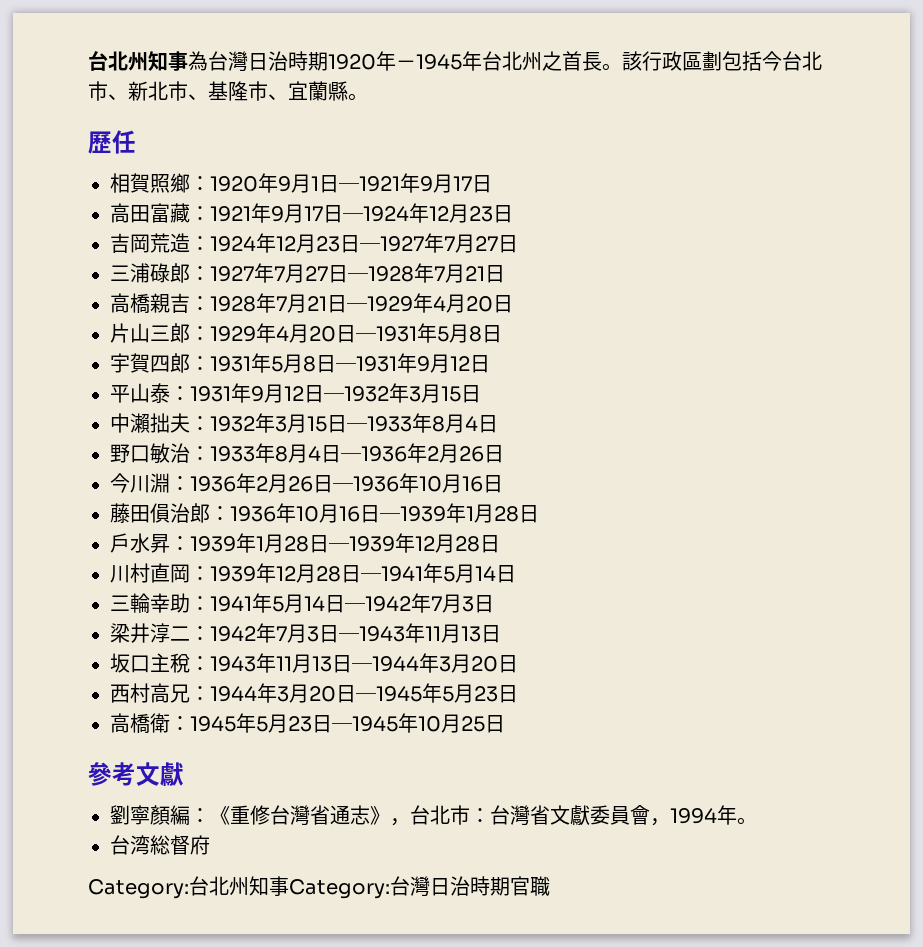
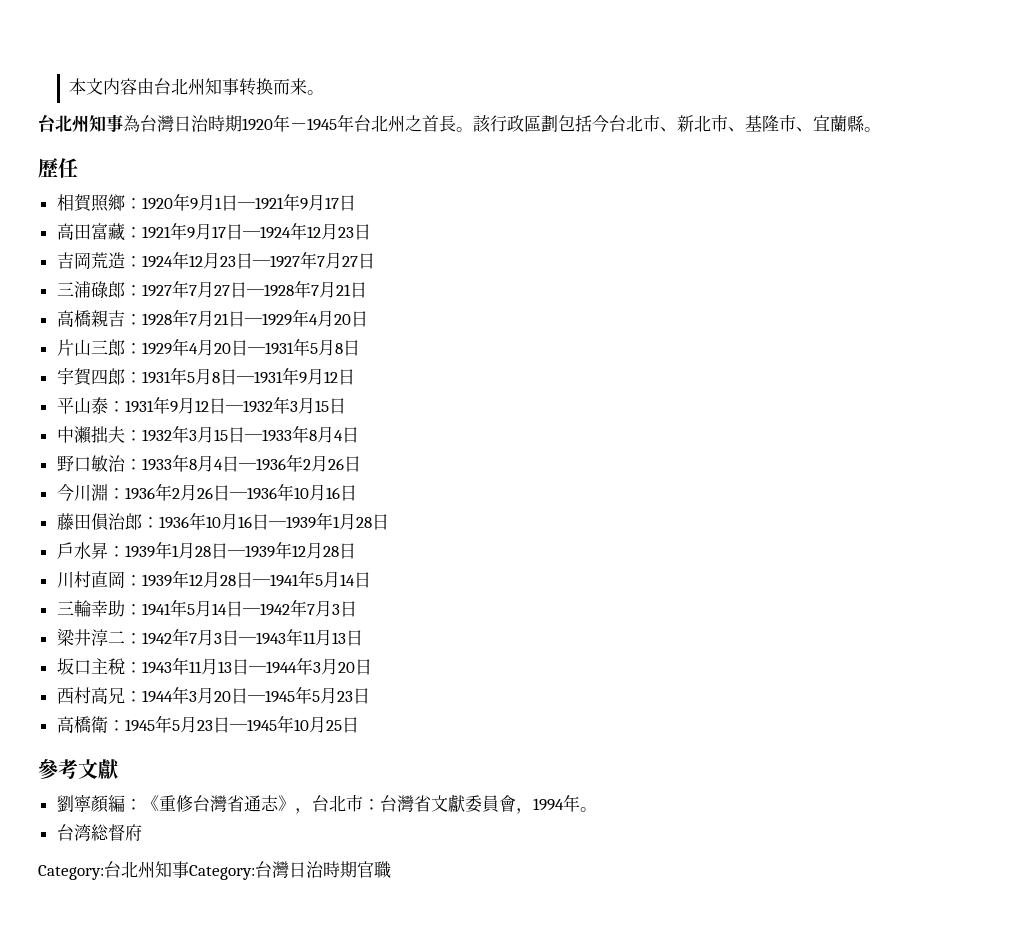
(88, 61) none -> [69,78,325,96] 本文内容由台北州知事转换而来。 //

